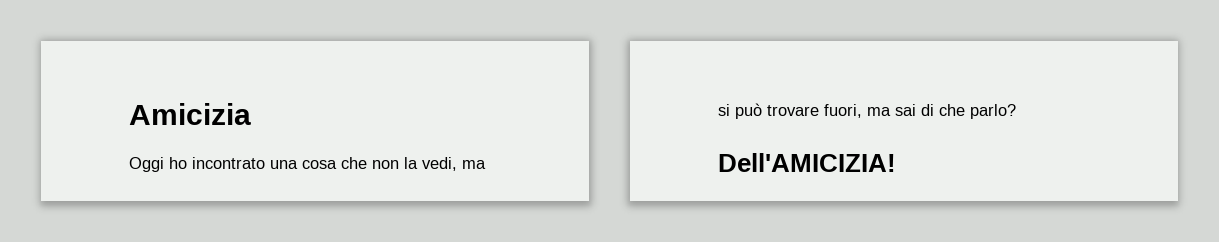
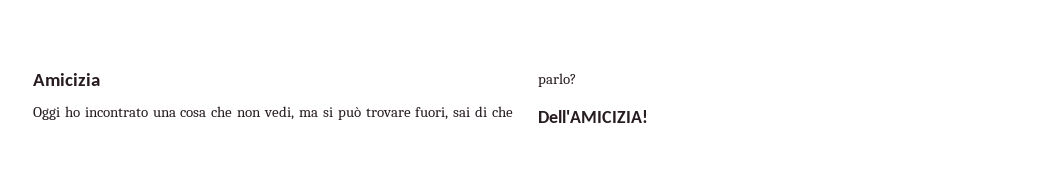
[404,157,418,169] la -> (262, 113) none
[867,107,891,116] ma -> (449, 113) none

